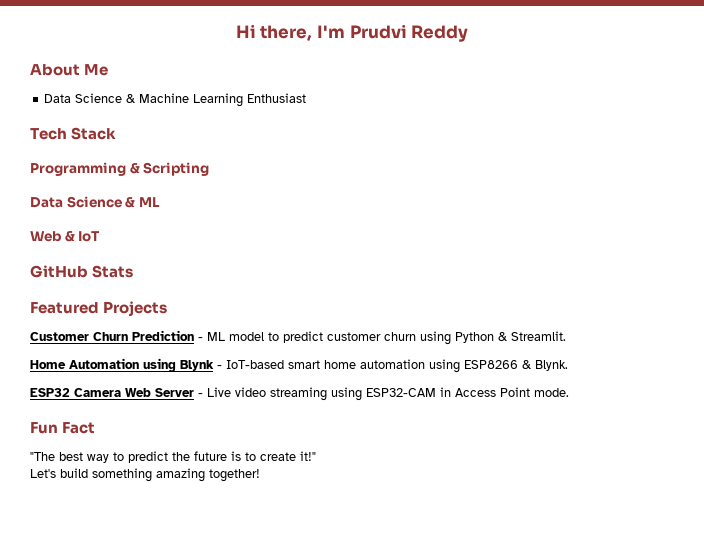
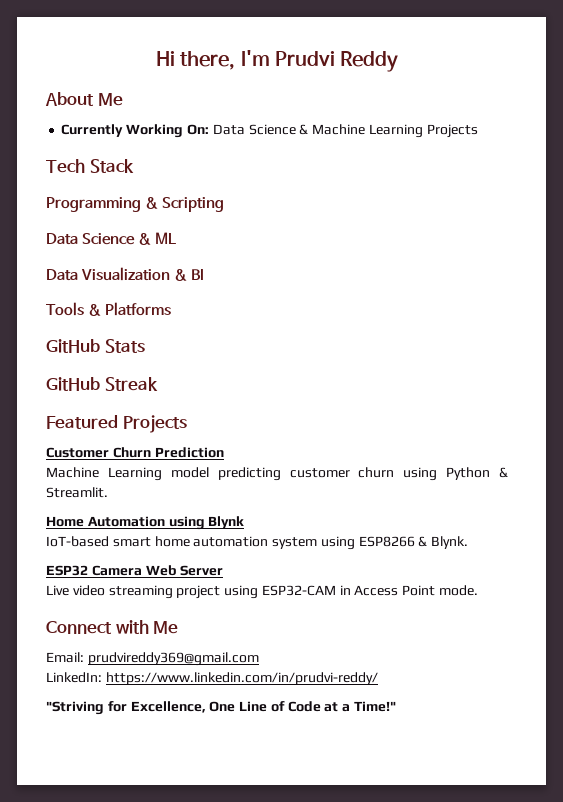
(109, 70) none -> [61,124,209,138] Currently Working On:
[247,93,307,103] Enthusiast -> [426,124,478,138] Projects
[30,231,101,242] Web & IoT -> [46,267,204,281] [46,302,171,316] Data Visualization & BI // Tools & Platforms
(134, 271) none -> [46,377,158,391] // GitHub Streak
[198,331,323,343] - ML model to predict -> [46,467,281,481] // Machine Learning model predicting
[217,365,222,369] - -> (245, 522) //
(425, 364) none -> [272,537,318,549] system
[198,393,203,397] - -> (224, 570) //
(327, 394) none -> [176,585,221,599] project
[30,422,96,434] [30,451,316,463] [30,468,260,482] Fun Fact // "The best way to predict the future is to create it!" // Let's build something amazing together! -> [46,620,179,634] [46,652,259,666] [46,672,378,685] [46,701,397,715] Connect with Me // Email: prudvireddy369@gmail.com // LinkedIn: https://www.linkedin.com/in/prudvi-reddy/ // "Striving for Excellence, One Line of Code at a Time!"

